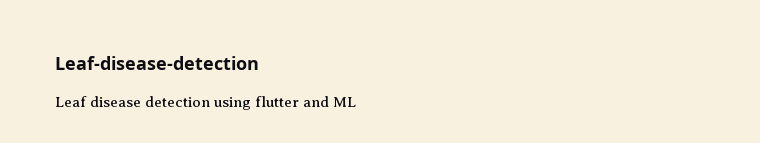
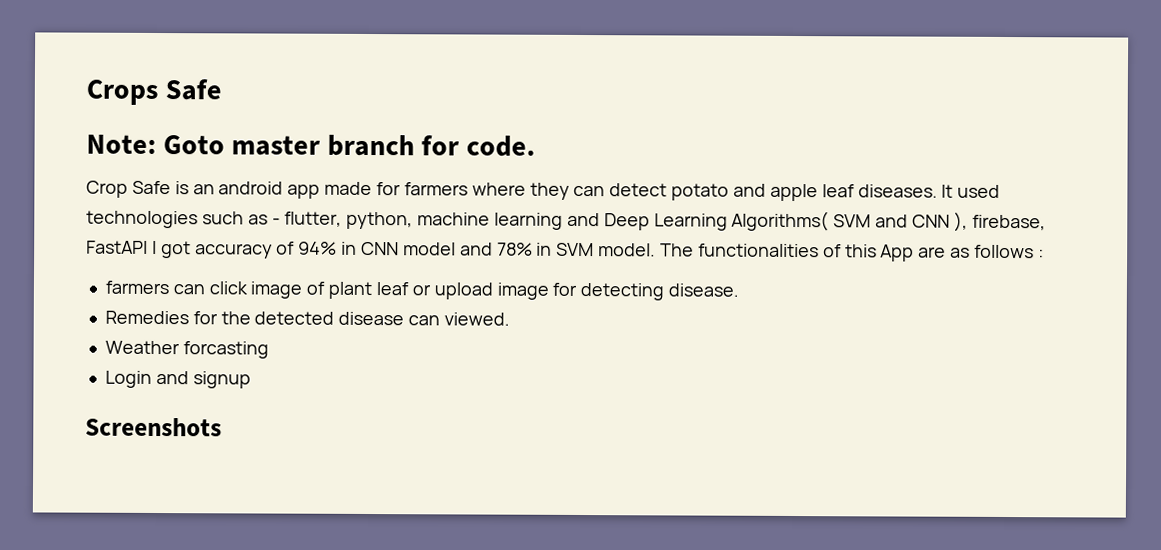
[55,56,259,70] [55,96,357,110] Leaf-disease-detection // Leaf disease detection using flutter and ML -> [86,79,222,106] [86,134,535,157] [86,180,1001,202] [86,210,1046,232] [86,240,1044,262] [104,280,740,301] [104,310,510,326] [104,340,269,359] [104,370,251,389] [85,417,222,437] Crops Safe // Note: Goto master branch for code. // Crop Safe is an android app made for farmers where they can detect potato and apple leaf diseases. It used technologies such as - flutter, python, machine learning and Deep Learning Algorithms( SVM and CNN ), firebase, FastAPI I got accuracy of 94% in CNN model and 78% in SVM model. The functionalities of this App are as follows : // farmers can click image of plant leaf or upload image for detecting disease. // Remedies for the detected disease can viewed. // Weather forcasting // Login and signup // Screenshots

